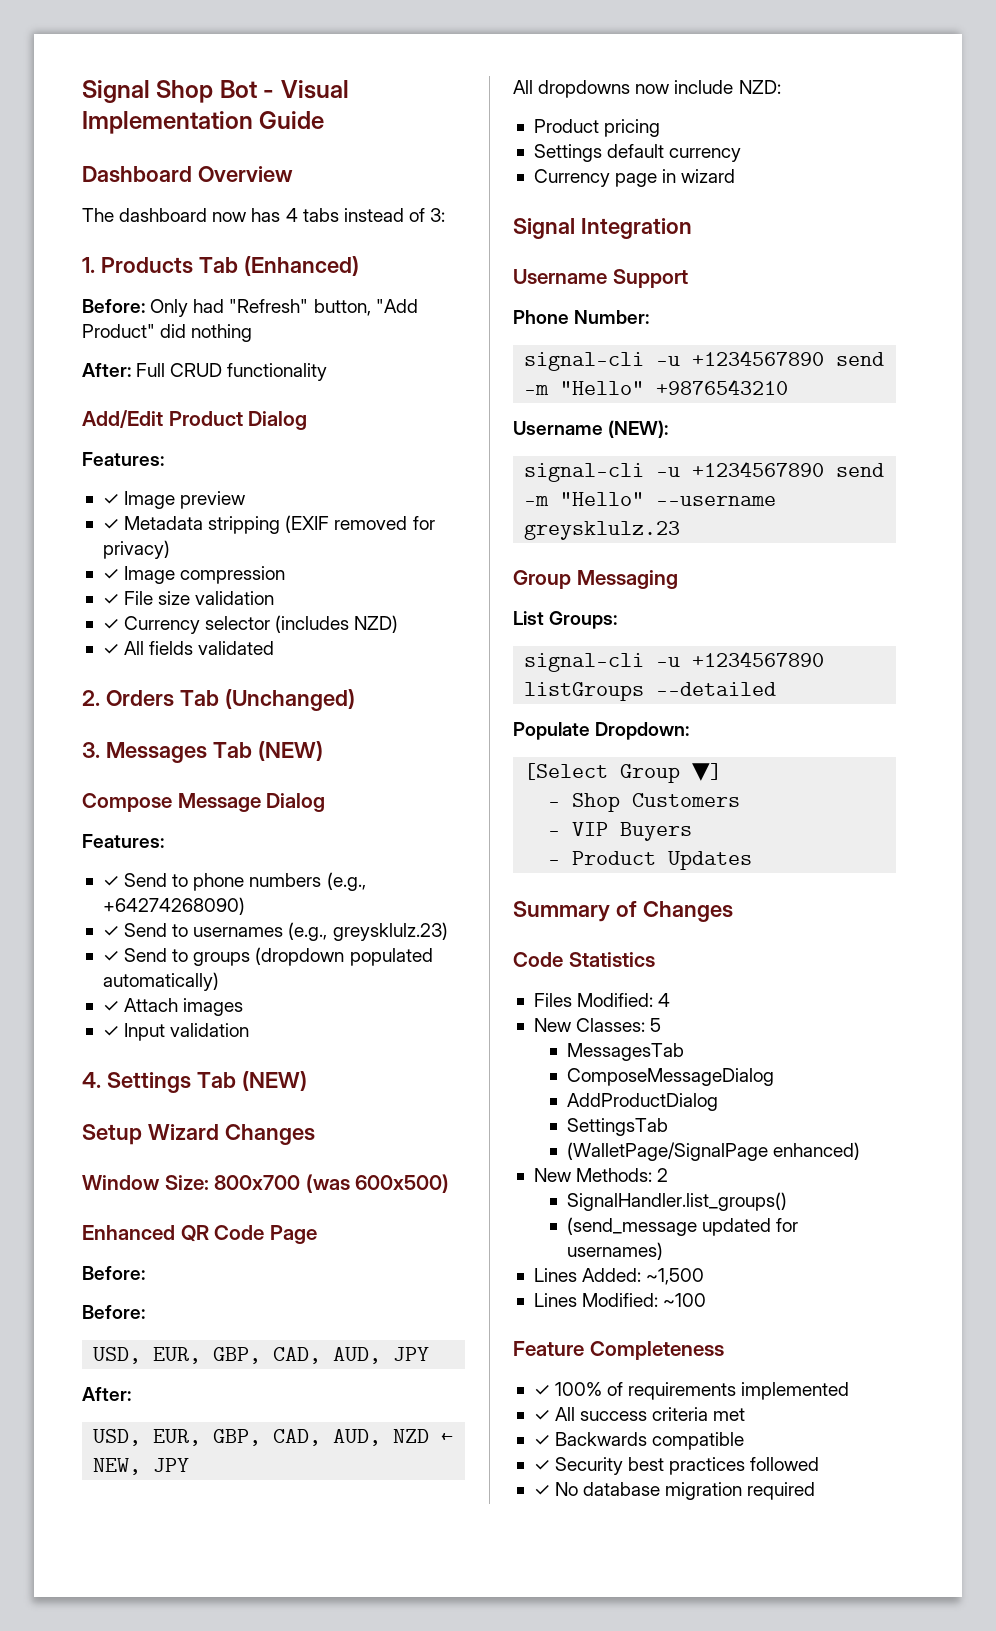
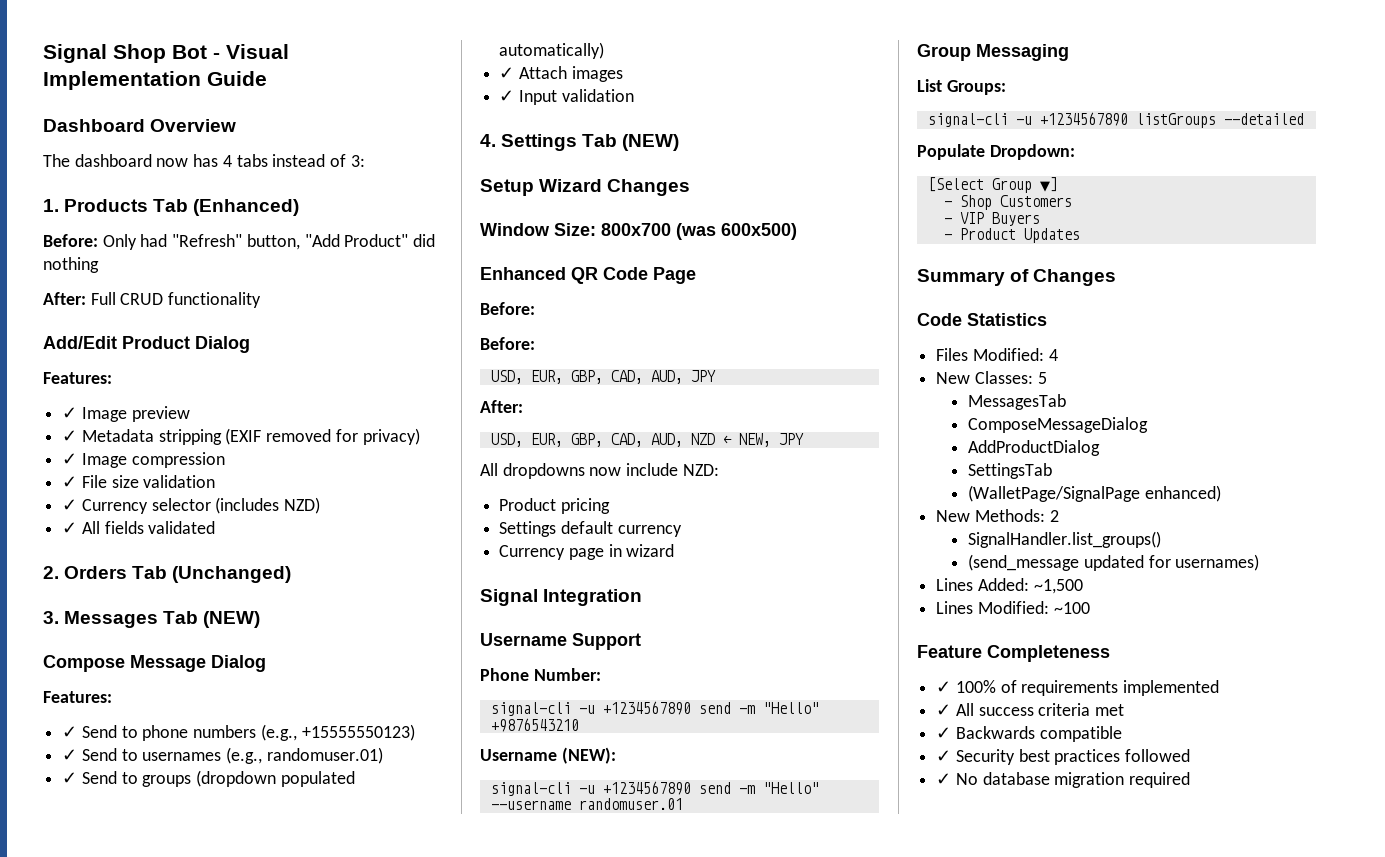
[102,897,245,915] +64274268090) -> [301,724,415,741] +15555550123)
[332,922,448,941] greysklulz.23) -> [266,747,383,764] randomuser.01)
[524,521,681,540] greysklulz.23 -> [578,798,683,810] randomuser.01

